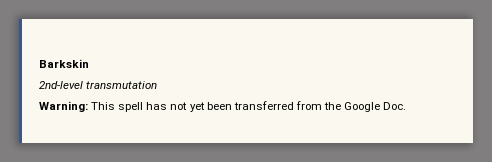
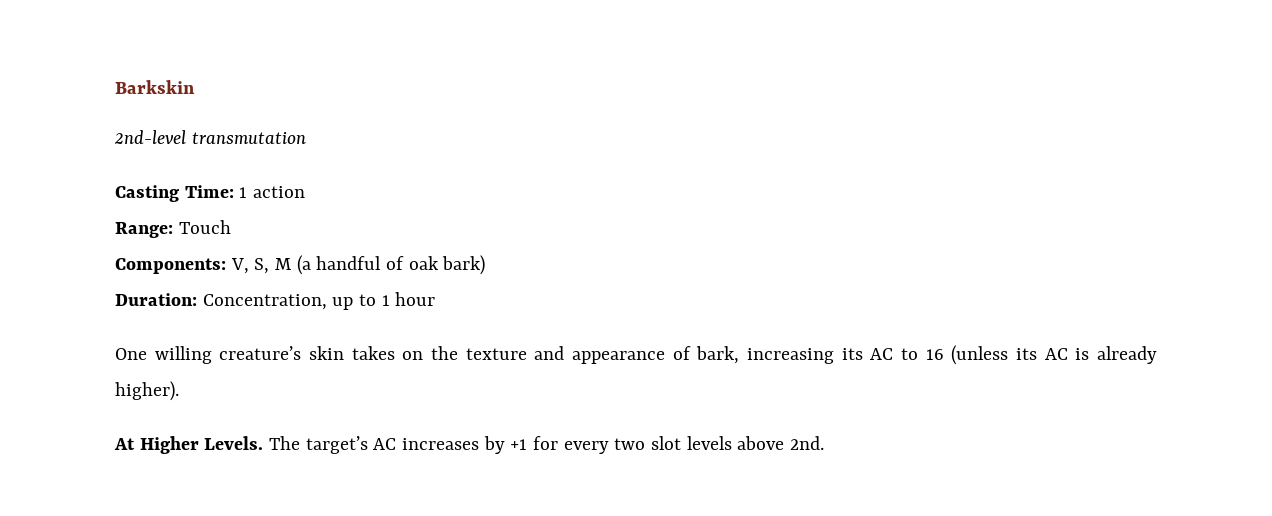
[39,101,407,112] Warning: This spell has not yet been transferred from the Google Doc. -> [115,185,306,202] [115,220,231,238] [115,255,486,275] [115,292,436,310] [115,345,1157,365] [115,381,179,401] [114,436,825,454] Casting Time: 1 action // Range: Touch // Components: V, S, M (a handful of oak bark) // Duration: Concentration, up to 1 hour // One willing creature’s skin takes on the texture and appearance of bark, increasing its AC to 16 (unless its AC is already higher). // At Higher Levels. The target’s AC increases by +1 for every two slot levels above 2nd.

